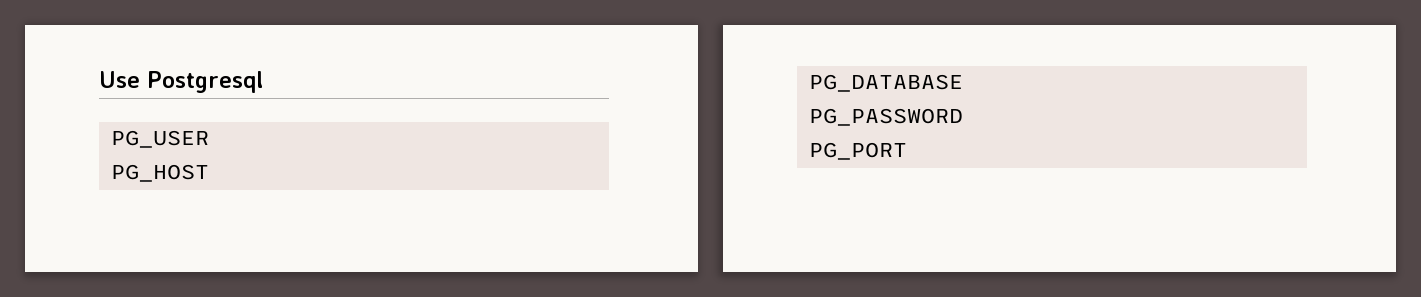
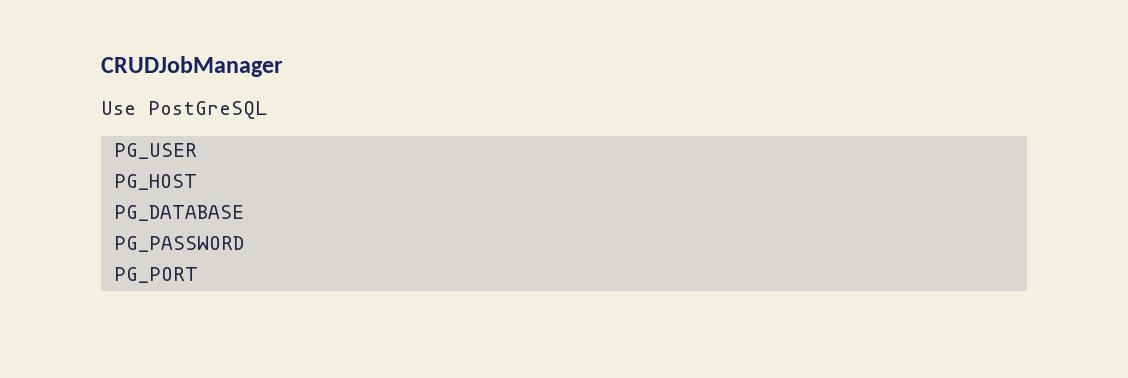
[99,71,263,93] Use Postgresql -> [101,56,283,77] [101,101,267,119] CRUDJobManager // Use PostGreSQL

